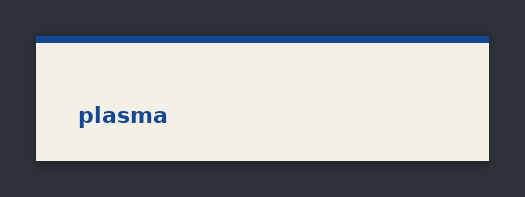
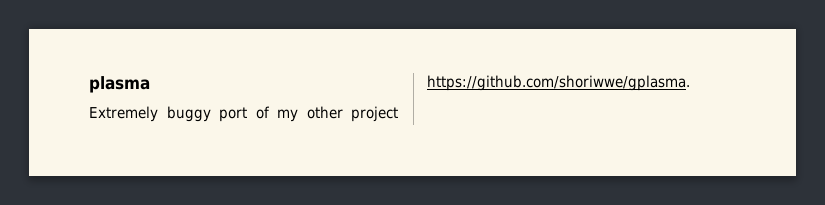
(168, 117) none -> [89,106,398,122] [427,75,690,91] // Extremely buggy port of my other project https://github.com/shoriwwe/gplasma.

